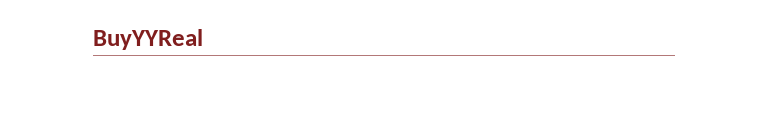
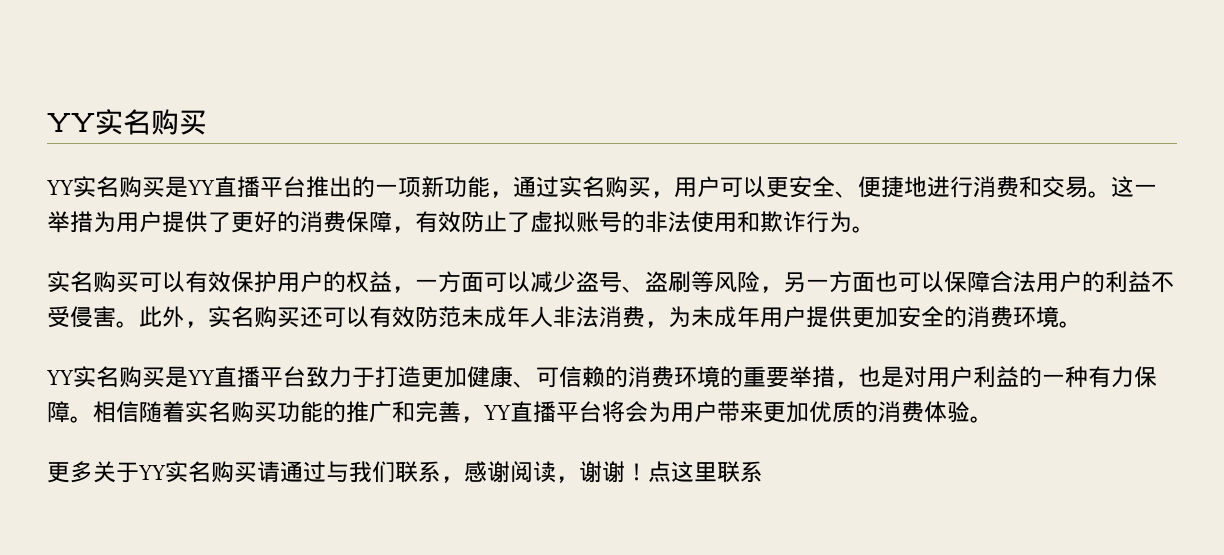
[93,29,203,50] BuyYYReal -> [47,109,207,135] [46,176,1157,198] [47,211,875,233] [47,271,1174,293] [47,306,1082,328] [46,366,1157,388] [47,401,993,423] [47,461,763,483] YY实名购买 // YY实名购买是YY直播平台推出的一项新功能，通过实名购买，用户可以更安全、便捷地进行消费和交易。这一举措为用户提供了更好的消费保障，有效防止了虚拟账号的非法使用和欺诈行为。 // 实名购买可以有效保护用户的权益，一方面可以减少盗号、盗刷等风险，另一方面也可以保障合法用户的利益不受侵害。此外，实名购买还可以有效防范未成年人非法消费，为未成年用户提供更加安全的消费环境。 // YY实名购买是YY直播平台致力于打造更加健康、可信赖的消费环境的重要举措，也是对用户利益的一种有力保障。相信随着实名购买功能的推广和完善，YY直播平台将会为用户带来更加优质的消费体验。 // 更多关于YY实名购买请通过与我们联系，感谢阅读，谢谢！点这里联系

